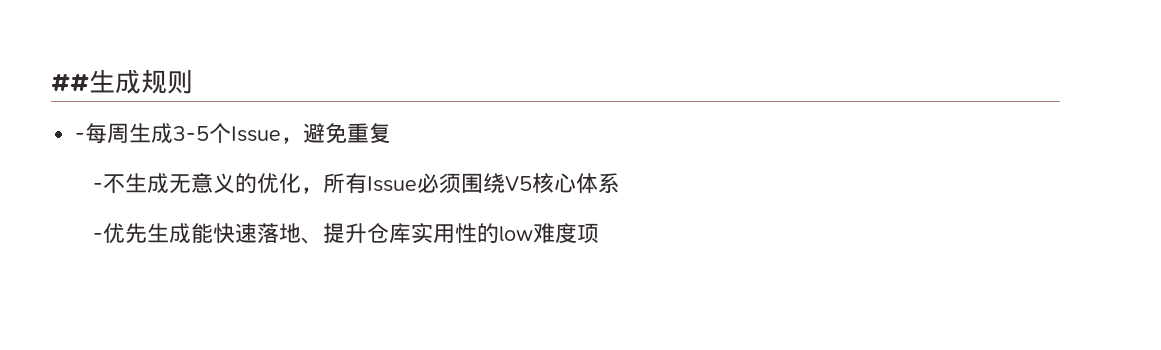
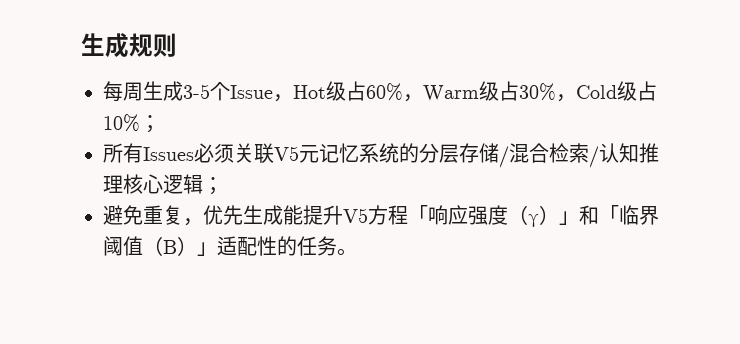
[51,73,89,92] ## -> (81, 44) none
[75,133,86,141] - -> (177, 45) none
[303,123,392,144] [93,172,621,194] [93,223,600,244] 避免重复 // -不生成无意义的优化，所有Issue必须围绕V5核心体系 // -优先生成能快速落地、提升仓库实用性的low难度项 -> [293,81,657,102] [103,114,160,133] [103,143,659,168] [103,174,223,195] [103,205,659,227] [103,236,357,256] Hot级占60%，Warm级占30%，Cold级占10%； // 所有Issues必须关联V5元记忆系统的分层存储/混合检索/认知推理核心逻辑； // 避免重复，优先生成能提升V5方程「响应强度（γ）」和「临界阈值（B）」适配性的任务。

